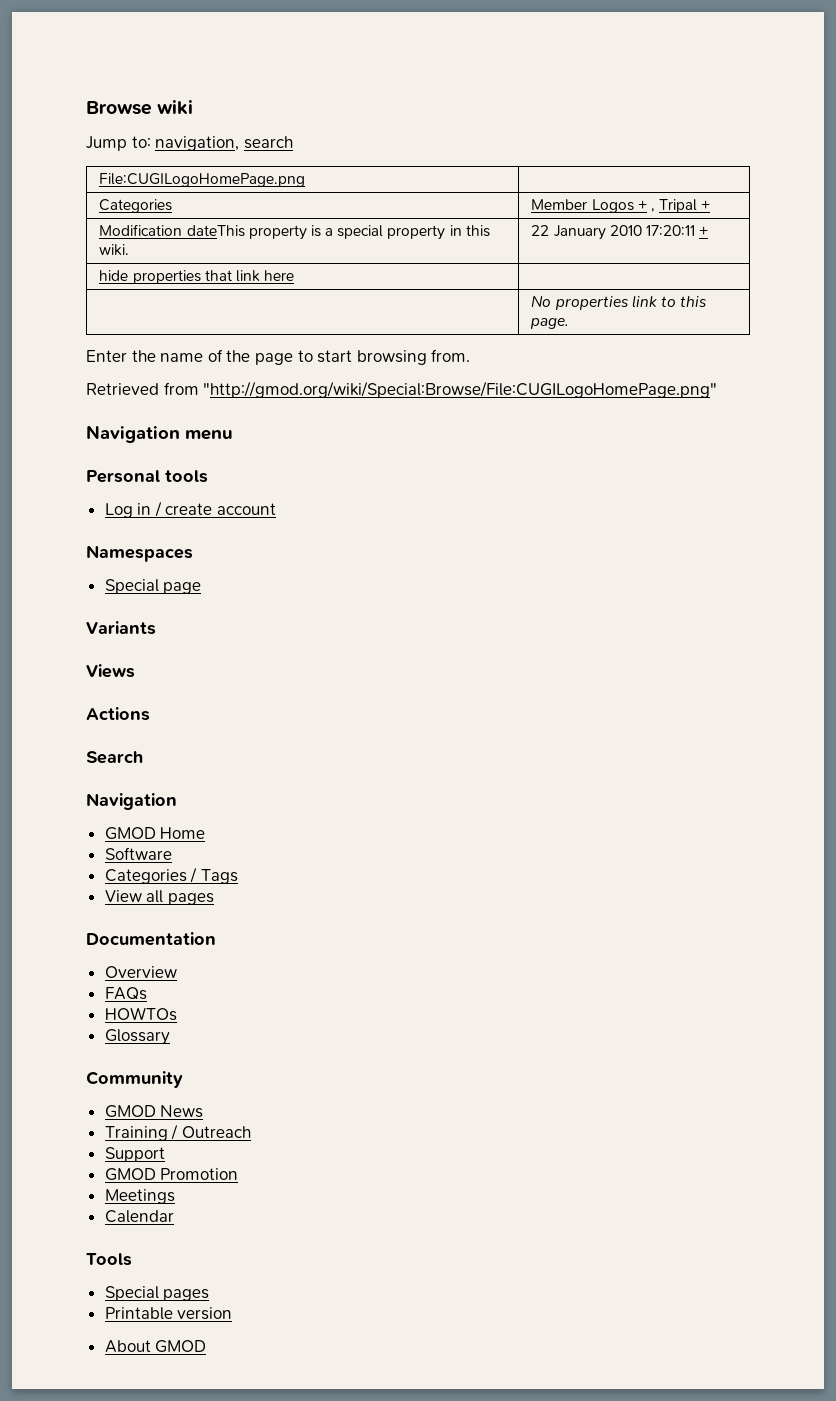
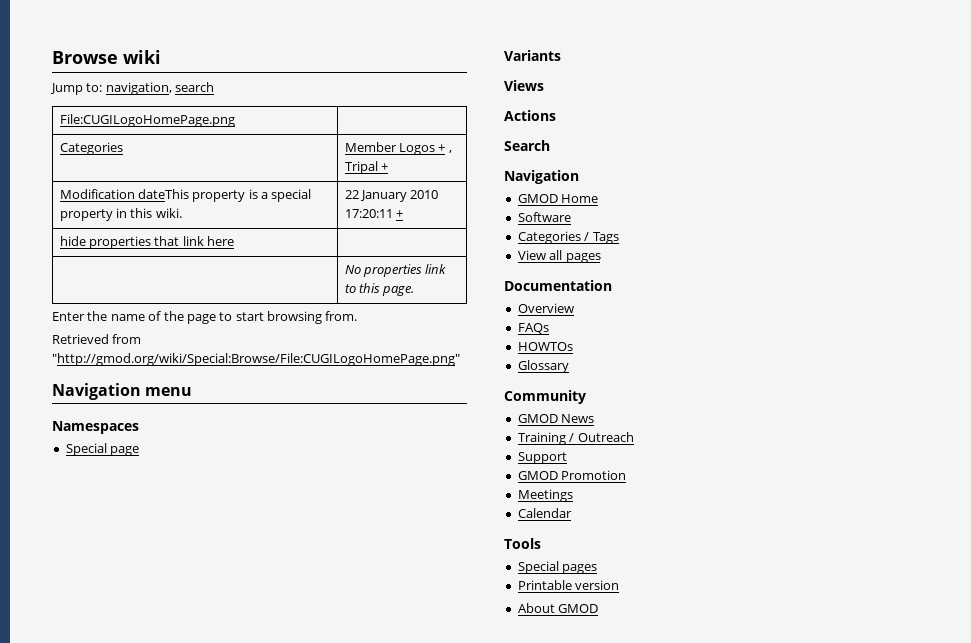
[86,470,208,483] [104,501,277,518] // Personal tools // Log in / create account -> (193, 391) none

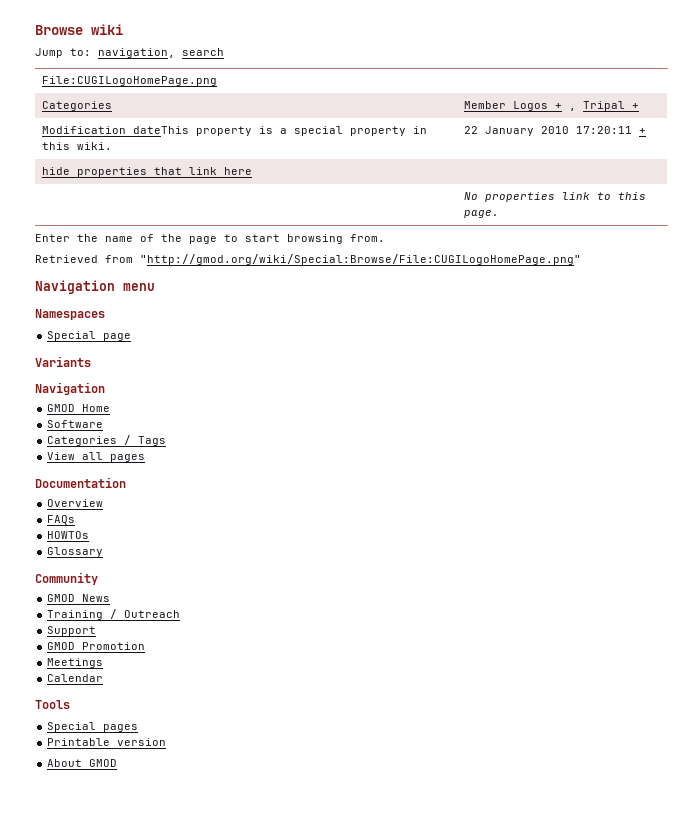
[504,80,544,91] [504,110,556,121] [504,140,550,151] // Views // Actions // Search -> (91, 361) none

